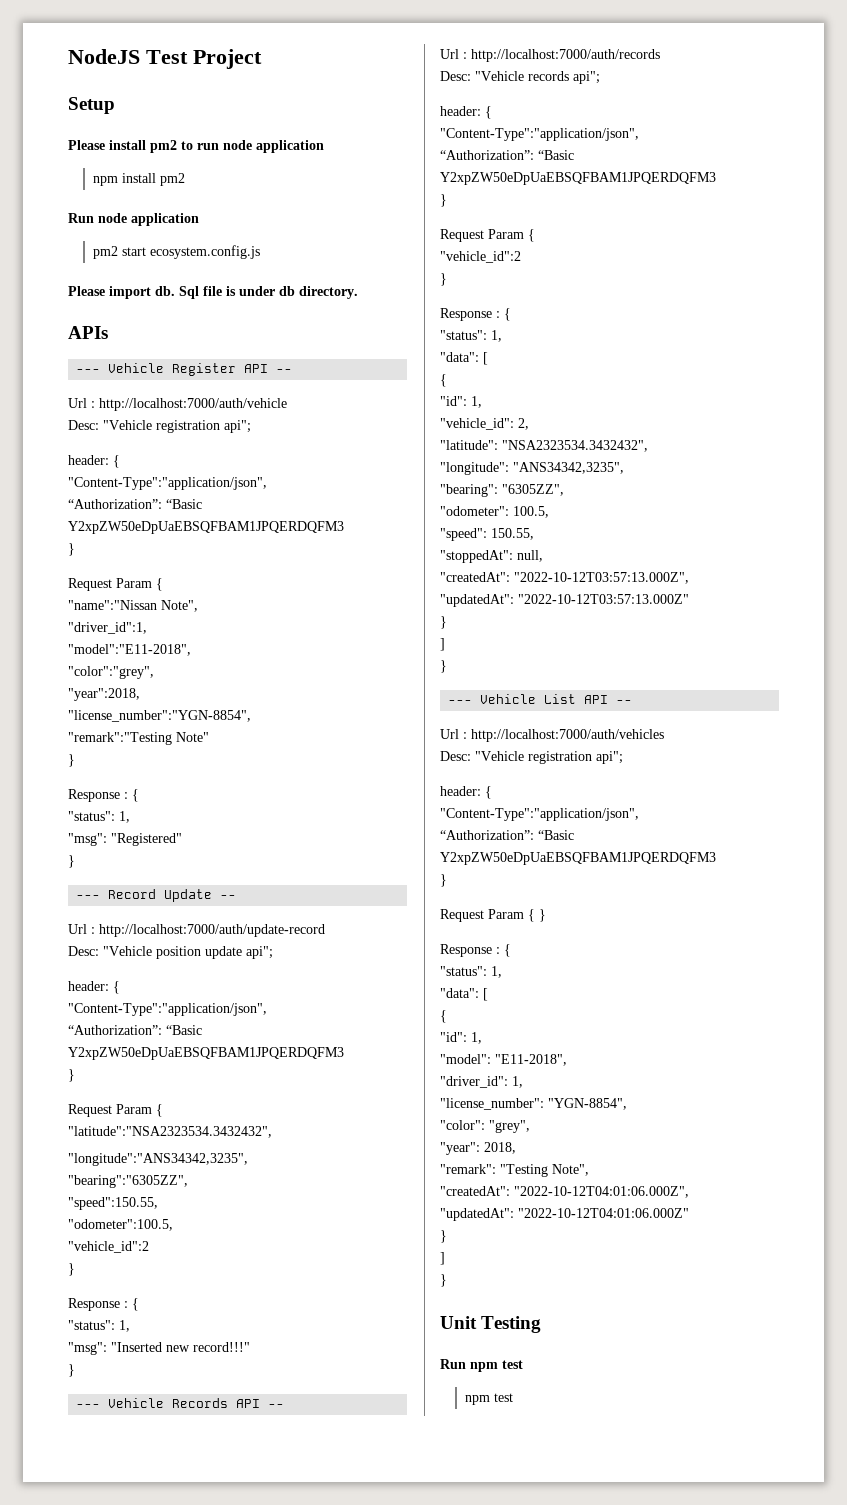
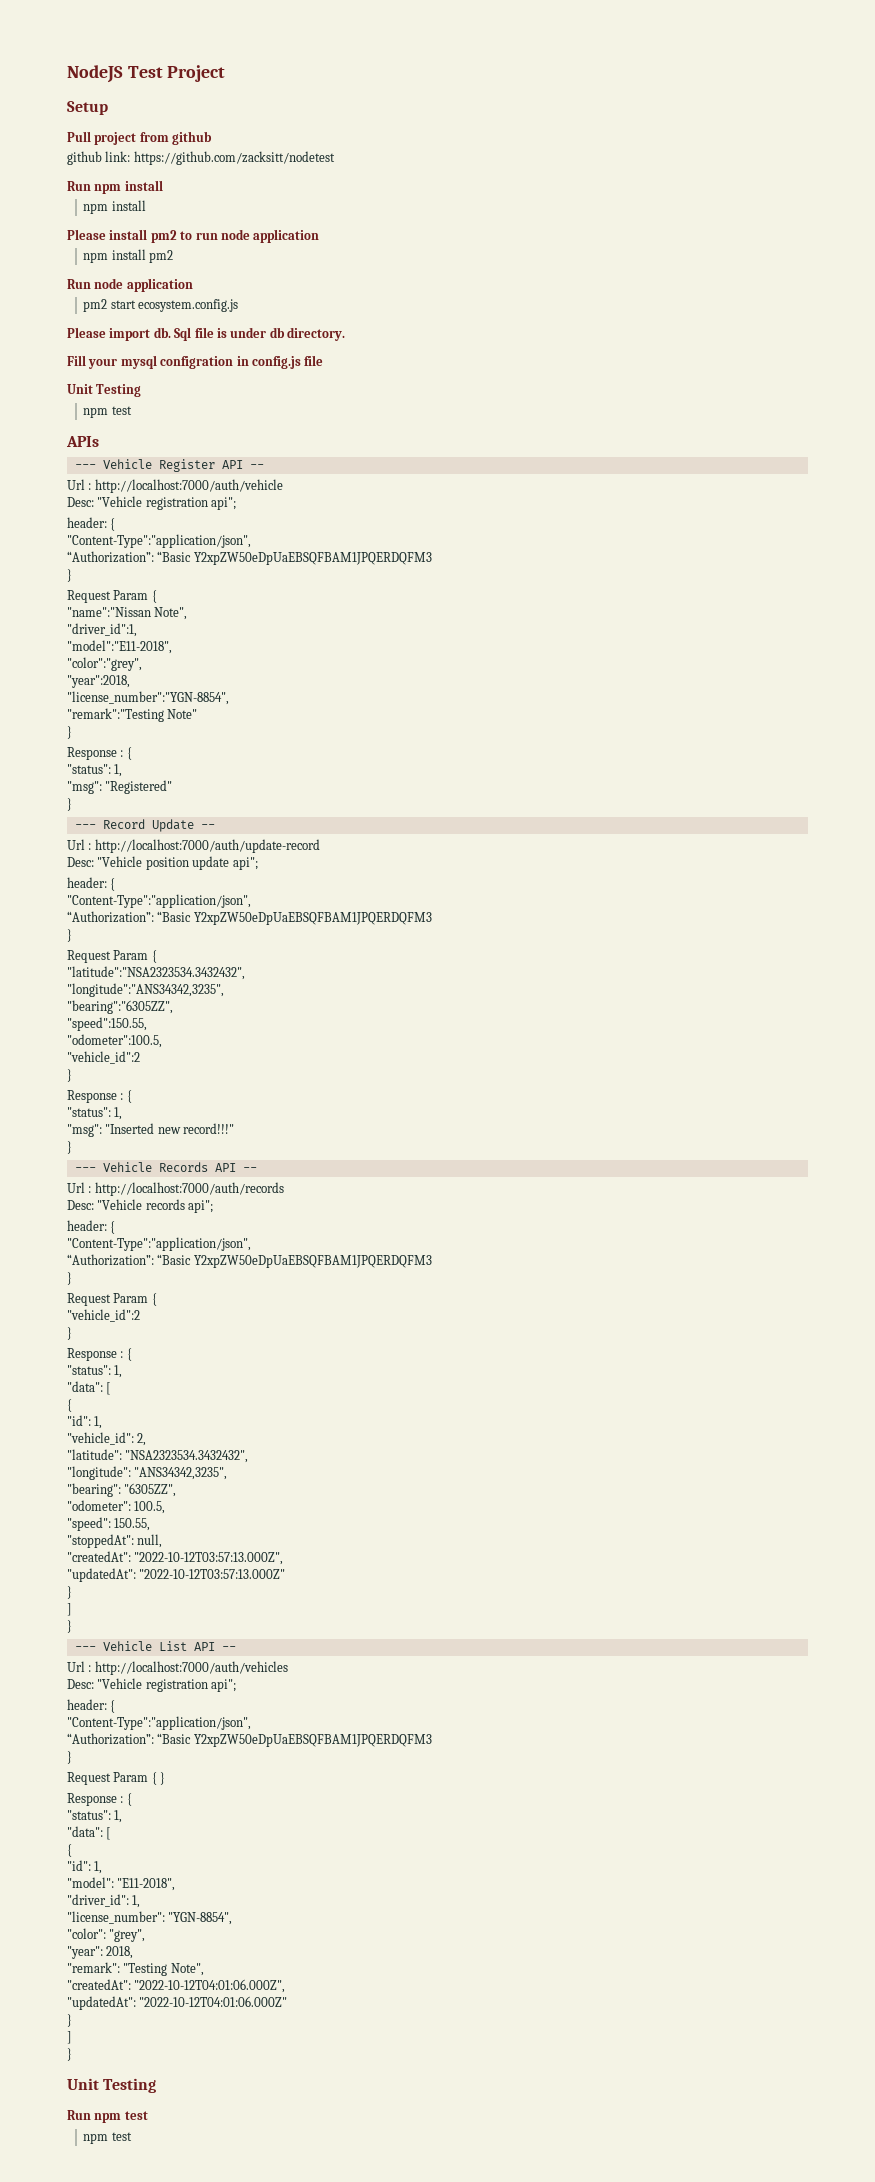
(115, 105) none -> [67,131,213,145] [67,151,335,165] [67,180,163,194] [83,200,146,214] // Pull project from github // github link: https://github.com/zacksitt/nodetest // Run npm install // npm install
(358, 292) none -> [67,355,324,369] [67,384,142,397] [83,406,132,418] // Fill your mysql configration in config.js file // Unit Testing // npm test

